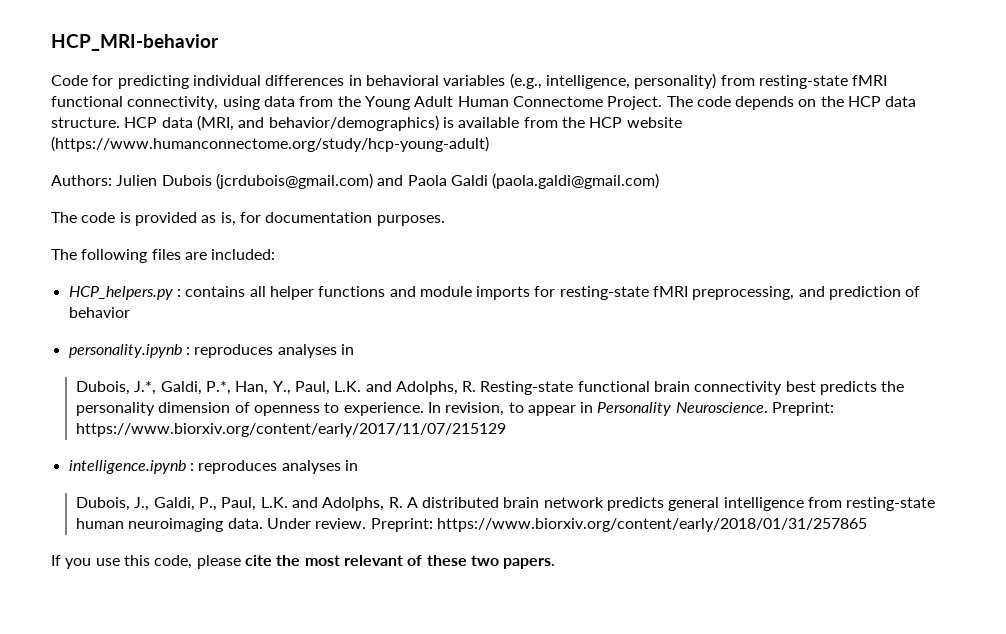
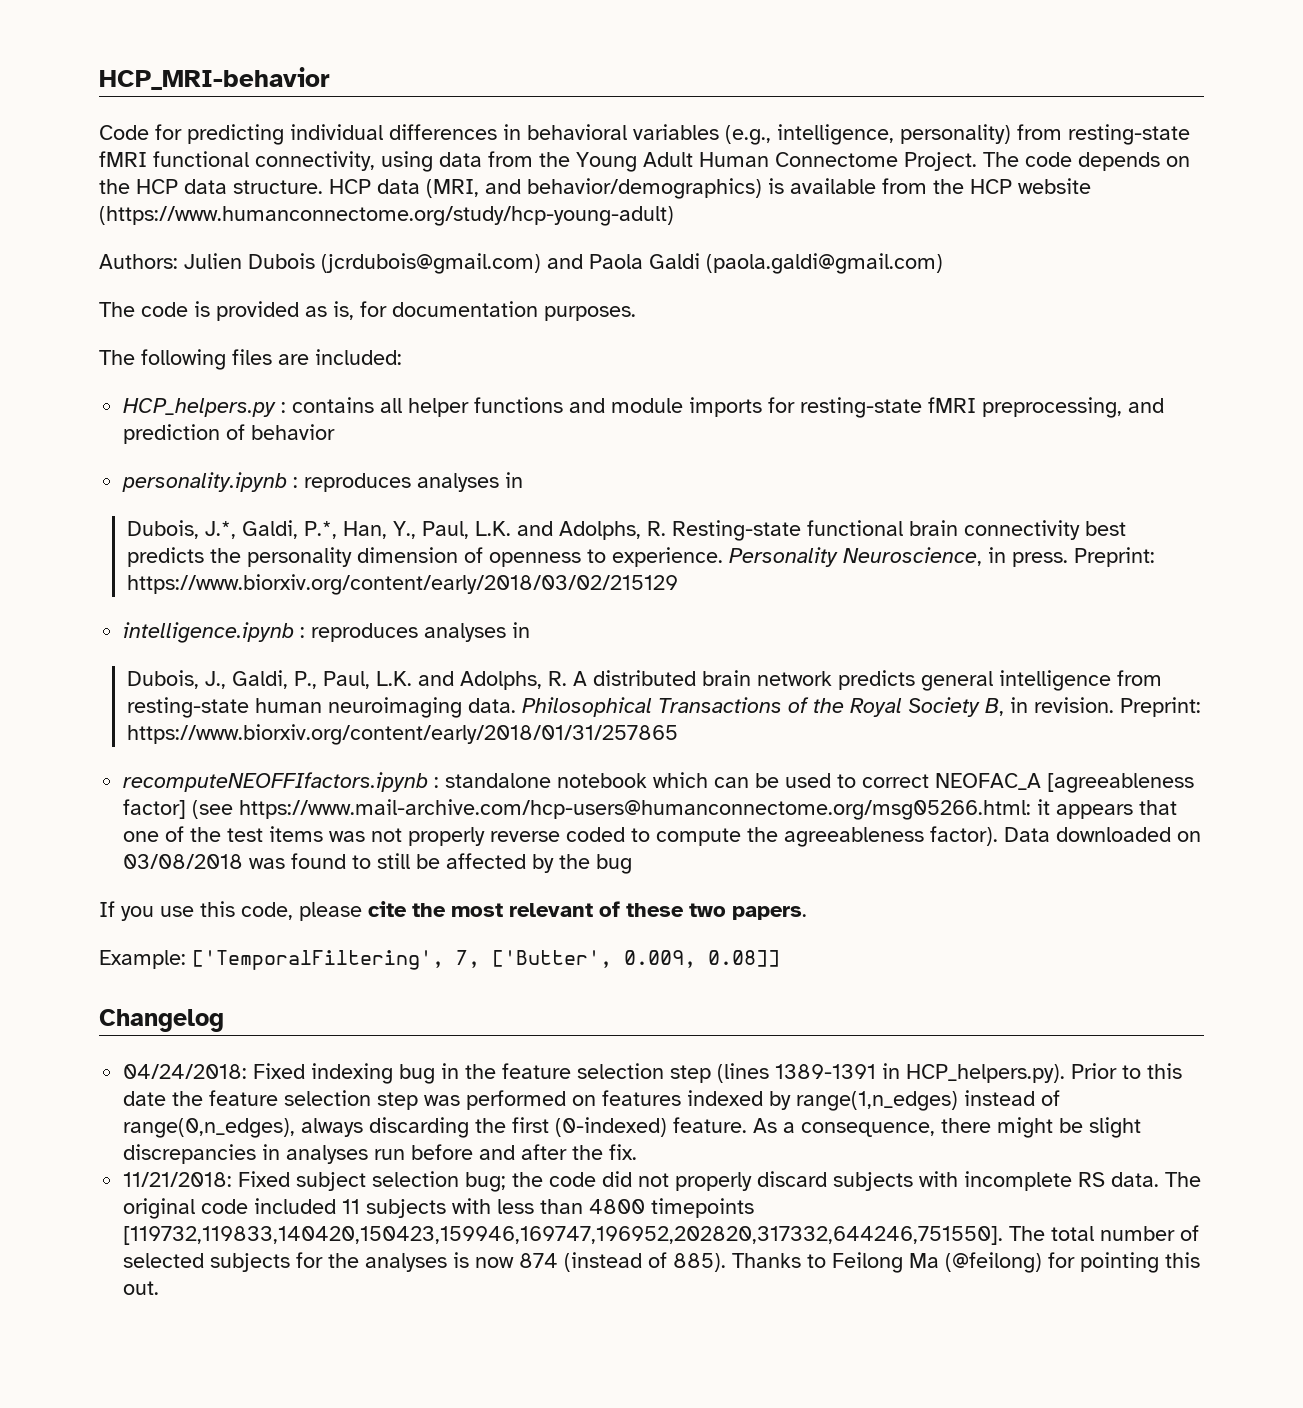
[427,402,835,416] [75,423,506,437] In revision, to appear in Personality Neuroscience. Preprint: https://www.biorxiv.org/content/early/2017/11/07/215129 -> [729,547,1156,567] [127,574,679,595] Personality Neuroscience, in press. Preprint: https://www.biorxiv.org/content/early/2018/03/02/215129
[266,518,867,532] Under review. Preprint: https://www.biorxiv.org/content/early/2018/01/31/257865 -> [522,697,1202,717] [127,724,679,745] [123,772,1195,793] [123,799,1178,820] [123,826,1202,847] [123,853,633,874] Philosophical Transactions of the Royal Society B, in revision. Preprint: https://www.biorxiv.org/content/early/2018/01/31/257865 // recomputeNEOFFIfactors.ipynb : standalone notebook which can be used to correct NEOFAC_A [agreeableness factor] (see https://www.mail-archive.com/hcp-users@humanconnectome.org/msg05266.html: it appears that one of the test items was not properly reverse coded to compute the agreeableness factor). Data downloaded on 03/08/2018 was found to still be affected by the bug
(556, 563) none -> [99,950,780,970] [99,1009,224,1032] [123,1063,1183,1084] [123,1090,1061,1111] [123,1117,1142,1138] [123,1144,638,1164] [123,1171,1202,1192] [123,1198,755,1219] [123,1225,1200,1245] [123,1252,1201,1273] [123,1281,160,1295] // Example: ['TemporalFiltering', 7, ['Butter', 0.009, 0.08]] // Changelog // 04/24/2018: Fixed indexing bug in the feature selection step (lines 1389-1391 in HCP_helpers.py). Prior to this date the feature selection step was performed on features indexed by range(1,n_edges) instead of range(0,n_edges), always discarding the first (0-indexed) feature. As a consequence, there might be slight discrepancies in analyses run before and after the fix. // 11/21/2018: Fixed subject selection bug; the code did not properly discard subjects with incomplete RS data. The original code included 11 subjects with less than 4800 timepoints [119732,119833,140420,150423,159946,169747,196952,202820,317332,644246,751550]. The total number of selected subjects for the analyses is now 874 (instead of 885). Thanks to Feilong Ma (@feilong) for pointing this out.

